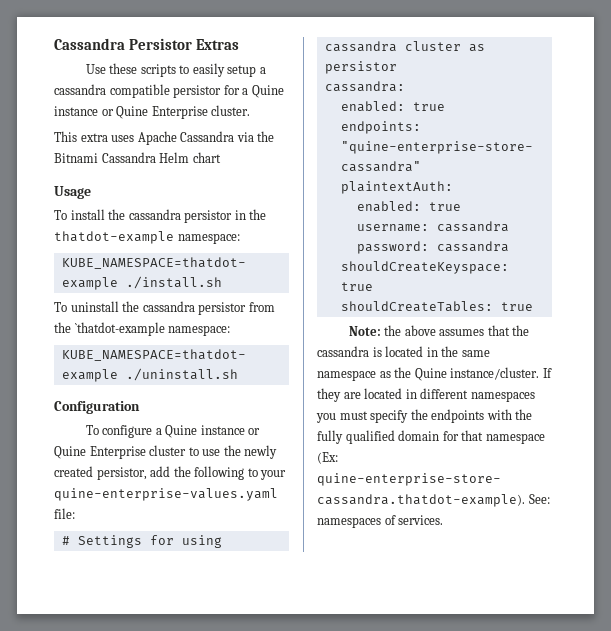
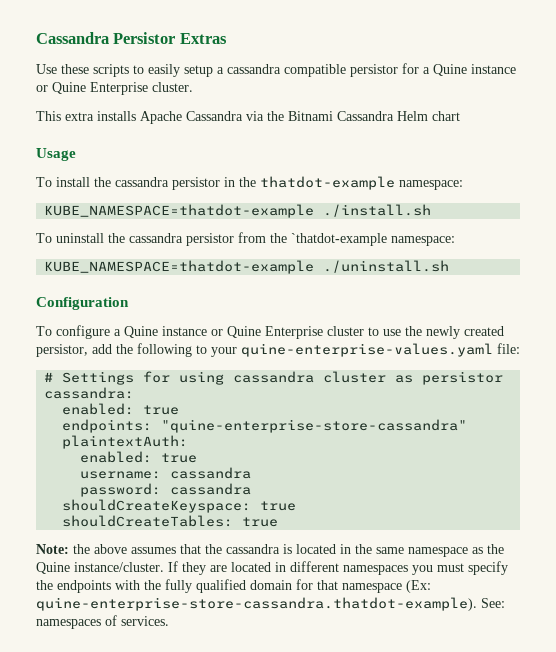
[111,135,135,142] uses -> [97,111,136,121] installs

